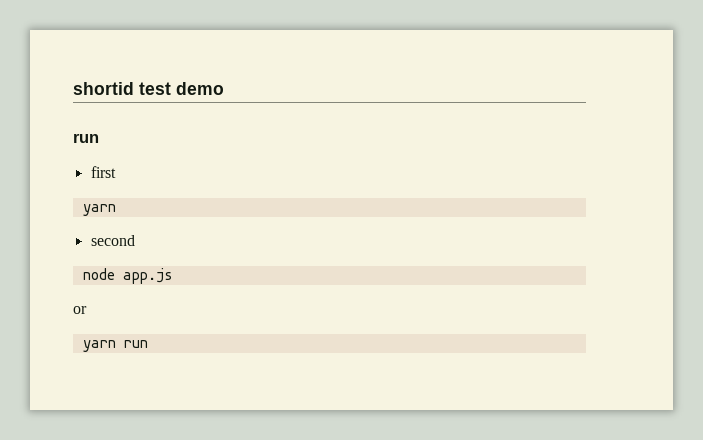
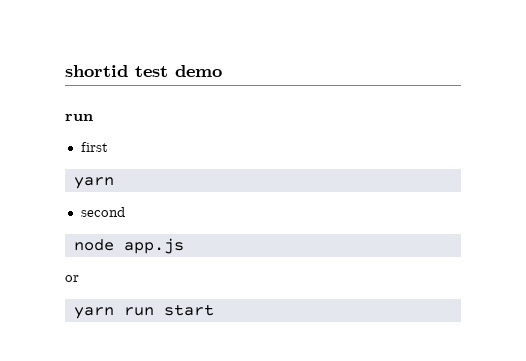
(148, 344) none -> [163,304,214,316] start

